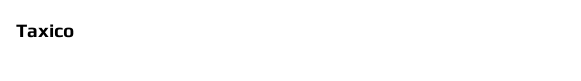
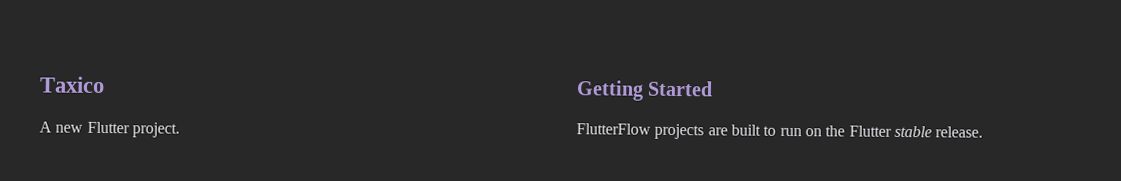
(74, 31) none -> [39,121,180,138] [576,80,714,101] [576,123,984,140] // A new Flutter project. // Getting Started // FlutterFlow projects are built to run on the Flutter stable release.

